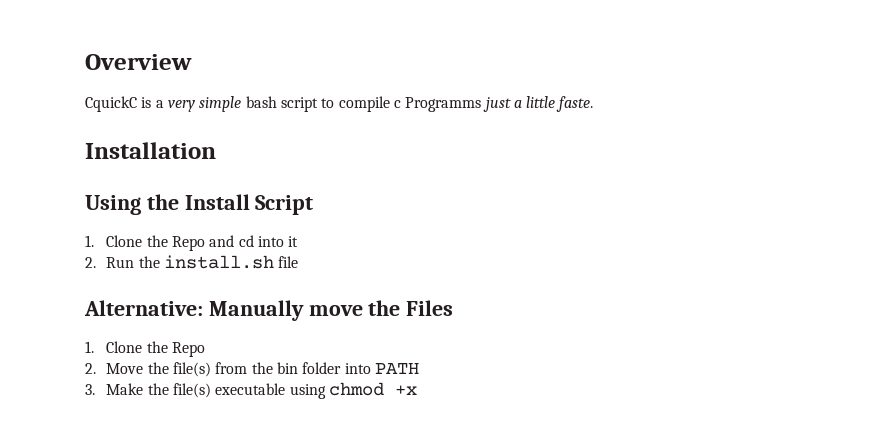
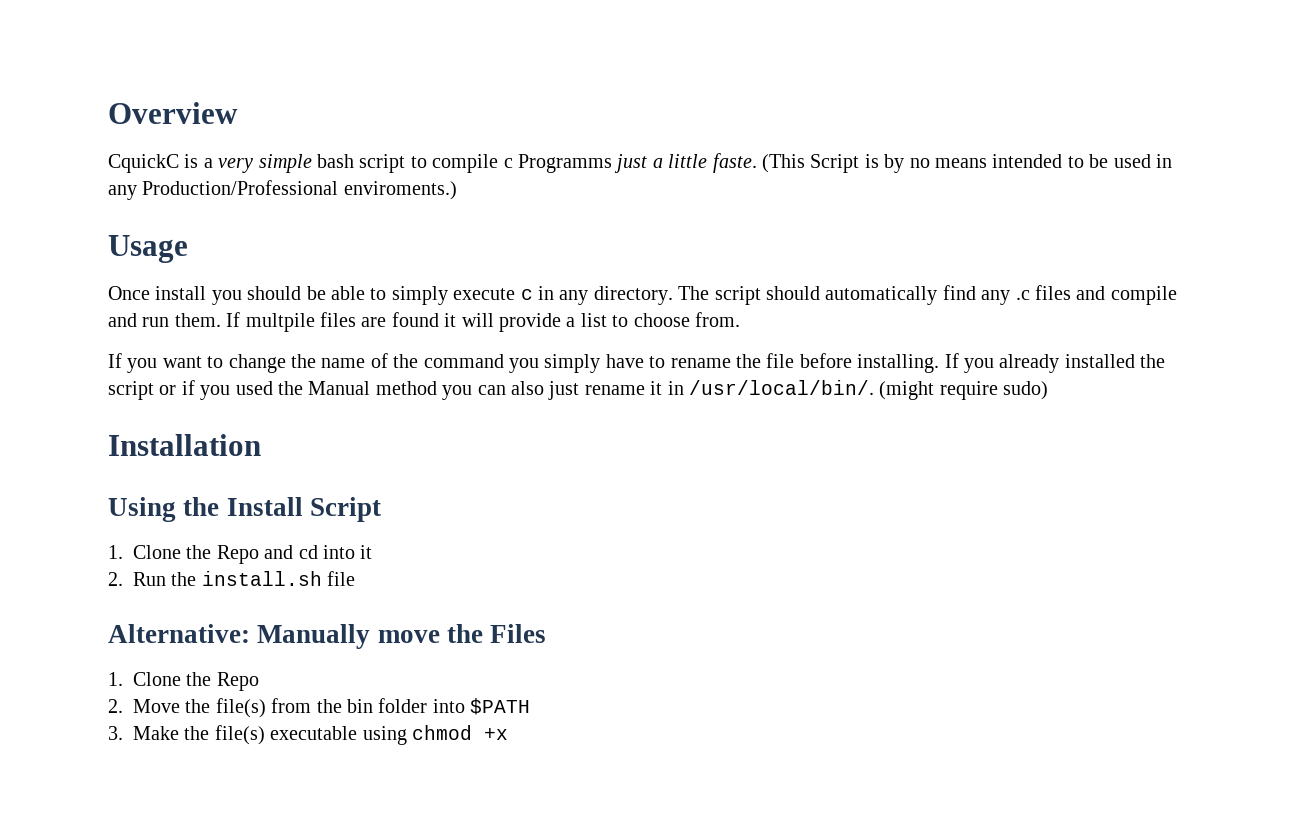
(594, 104) none -> [761,154,1172,173] [108,180,457,200] [108,235,188,263] [108,285,1177,305] [108,312,740,332] [108,353,1166,373] [108,380,1049,400] (This Script is by no means intended to be used in any Production/Professional enviroments.) // Usage // Once install you should be able to simply execute c in any directory. The script should automatically find any .c files and compile and run them. If multpile files are found it will provide a list to choose from. // If you want to change the name of the command you simply have to rename the file before installing. If you already installed the script or if you used the Manual method you can also just rename it in /usr/local/bin/. (might require sudo)
[375,363,420,374] PATH -> [470,698,531,715] $PATH

